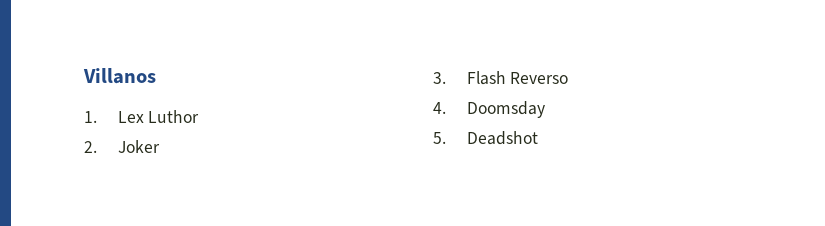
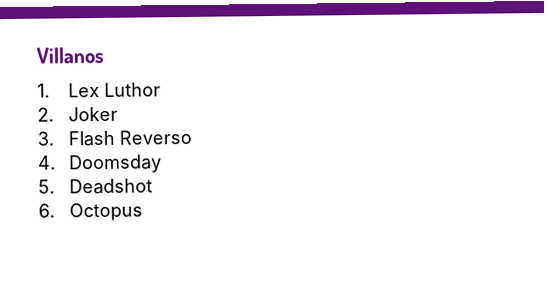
(538, 138) none -> [38,202,144,222] // 6. Octopus

